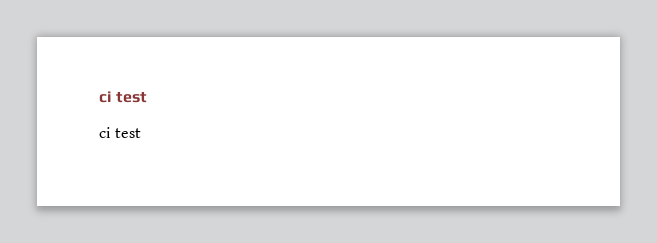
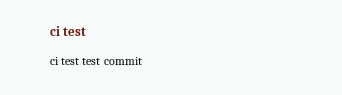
(142, 133) none -> [82,57,142,65] test commit

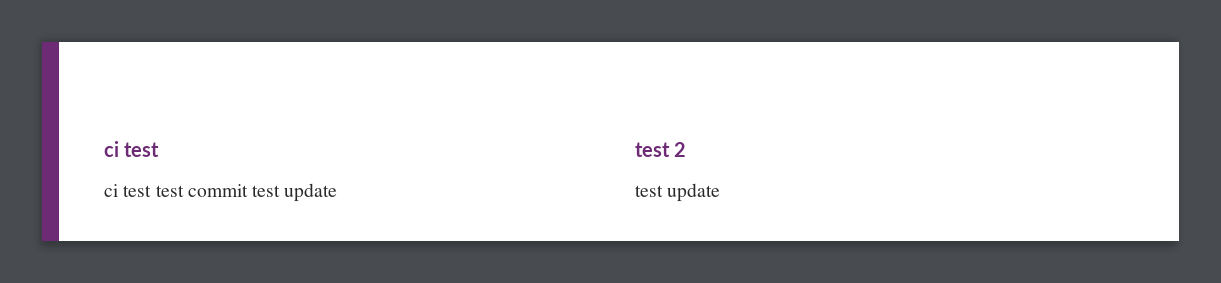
(142, 61) none -> [252,183,338,202] [635,142,687,157] [635,183,721,202] test update // test 2 // test update

